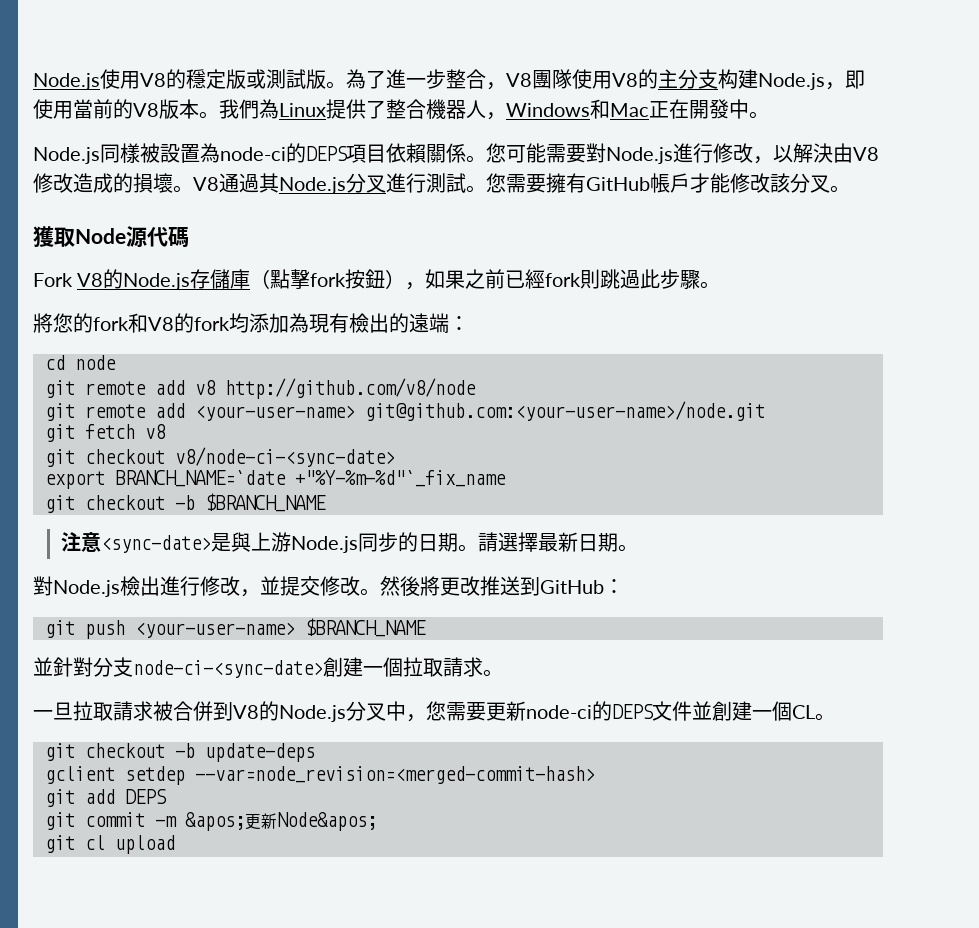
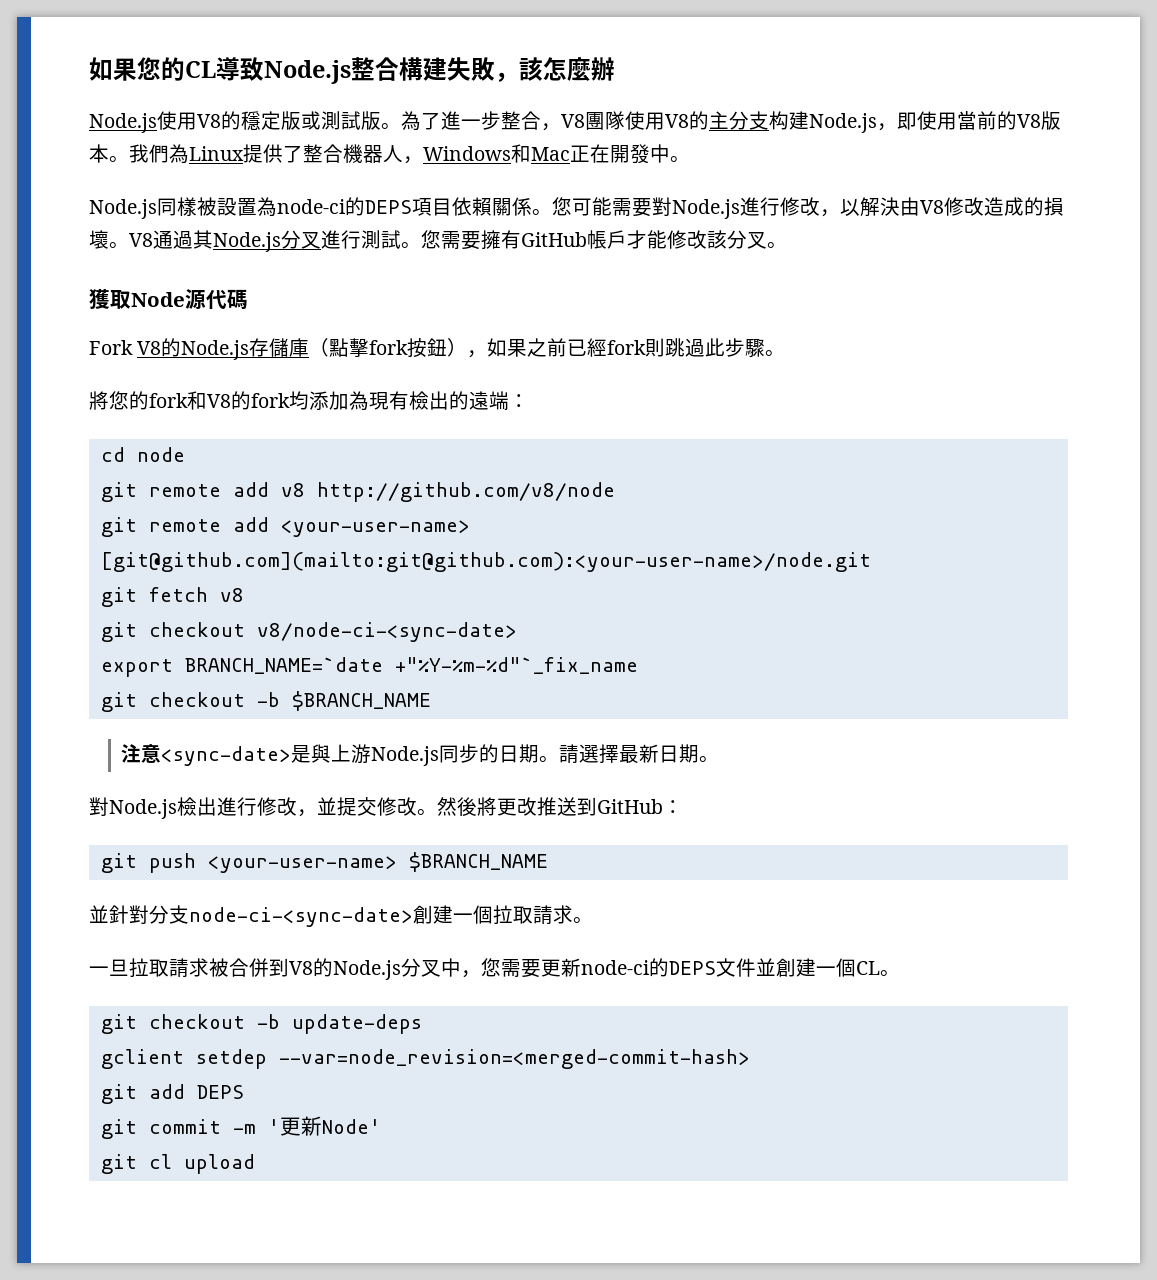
(33, 81) none -> [89,57,615,84] 如果您的CL導致Node.js整合構建失敗，該怎麼辦 //
[365,401,765,421] git@github.com:<your-user-name>/node.git -> [100,552,871,572] [git@github.com](mailto:git@github.com):<your-user-name>/node.git
[185,812,377,831] &apos;更新Node&apos; -> [267,1116,381,1136] '更新Node'

